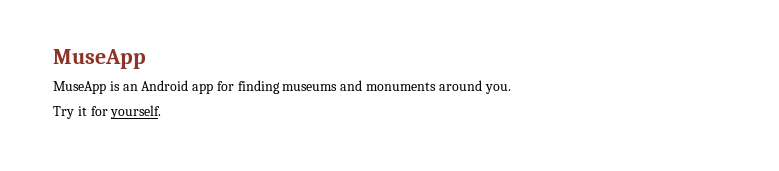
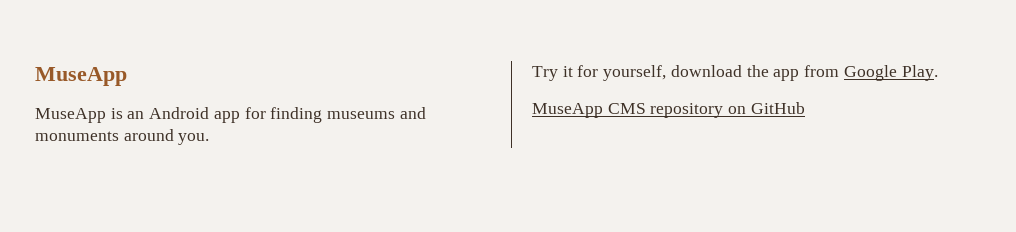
[110,105,162,119] yourself. -> [603,65,938,81] [532,102,805,118] yourself, download the app from Google Play. // MuseApp CMS repository on GitHub

